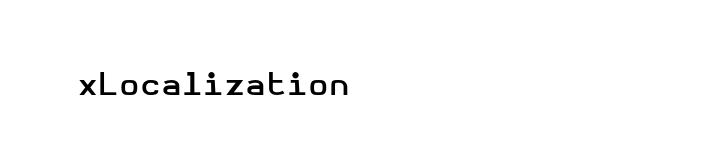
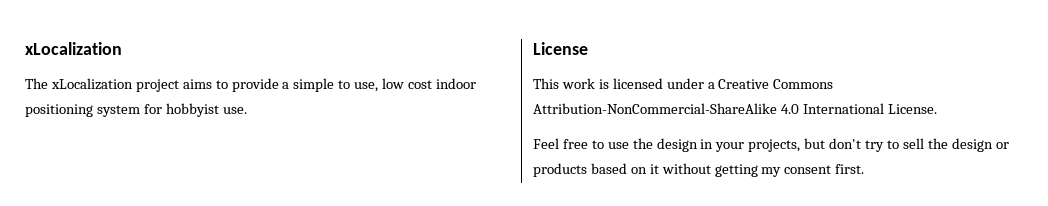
[77,72,350,95] xLocalization -> [25,42,122,55] [25,78,476,92] [25,103,247,117] [533,42,588,55] [533,78,834,89] [533,103,937,114] [533,138,1009,152] [533,163,865,177] xLocalization // The xLocalization project aims to provide a simple to use, low cost indoor positioning system for hobbyist use. // License // This work is licensed under a Creative Commons Attribution-NonCommercial-ShareAlike 4.0 International License. // Feel free to use the design in your projects, but don't try to sell the design or products based on it without getting my consent first.

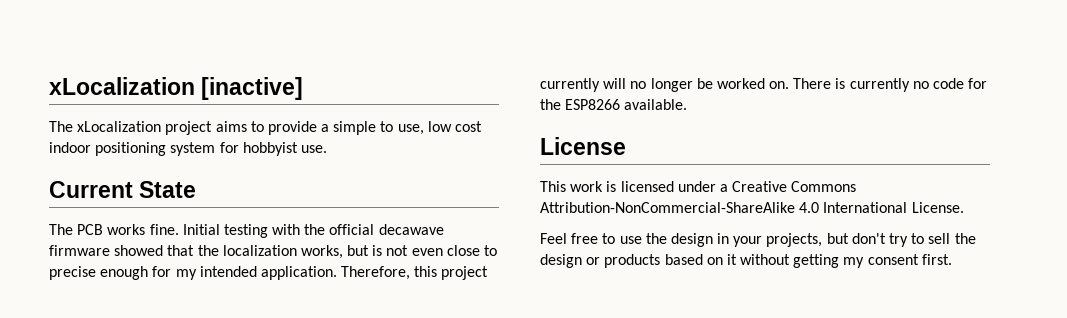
[25,42,122,55] xLocalization -> [49,77,304,100] xLocalization [inactive]
(247, 110) none -> [49,181,197,198] [49,224,444,238] [49,245,498,259] [49,266,489,280] [540,78,988,92] [540,99,688,110] // Current State // The PCB works fine. Initial testing with the official decawave firmware showed that the localization works, but is not even close to precise enough for my intended application. Therefore, this project currently will no longer be worked on. There is currently no code for the ESP8266 available.

